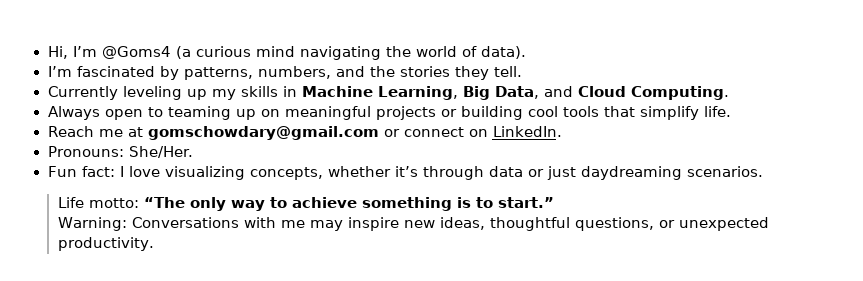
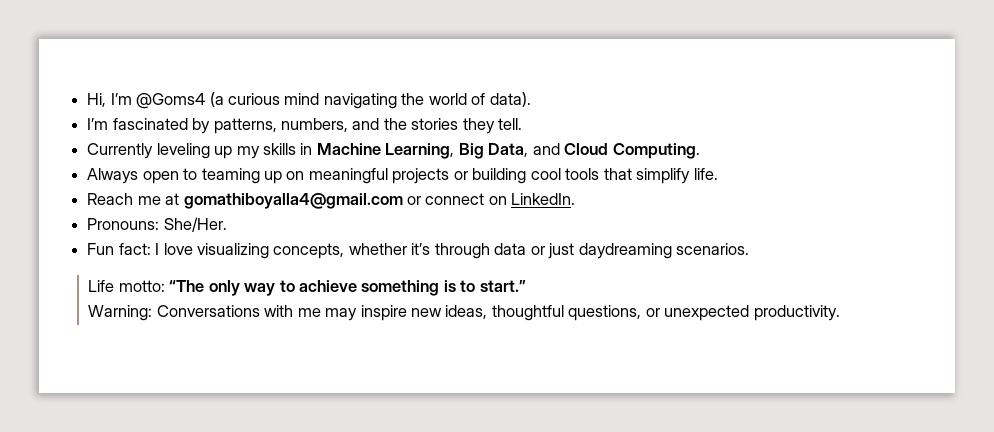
[147,126,379,140] gomschowdary@gmail.com -> [183,193,403,209] gomathiboyalla4@gmail.com

